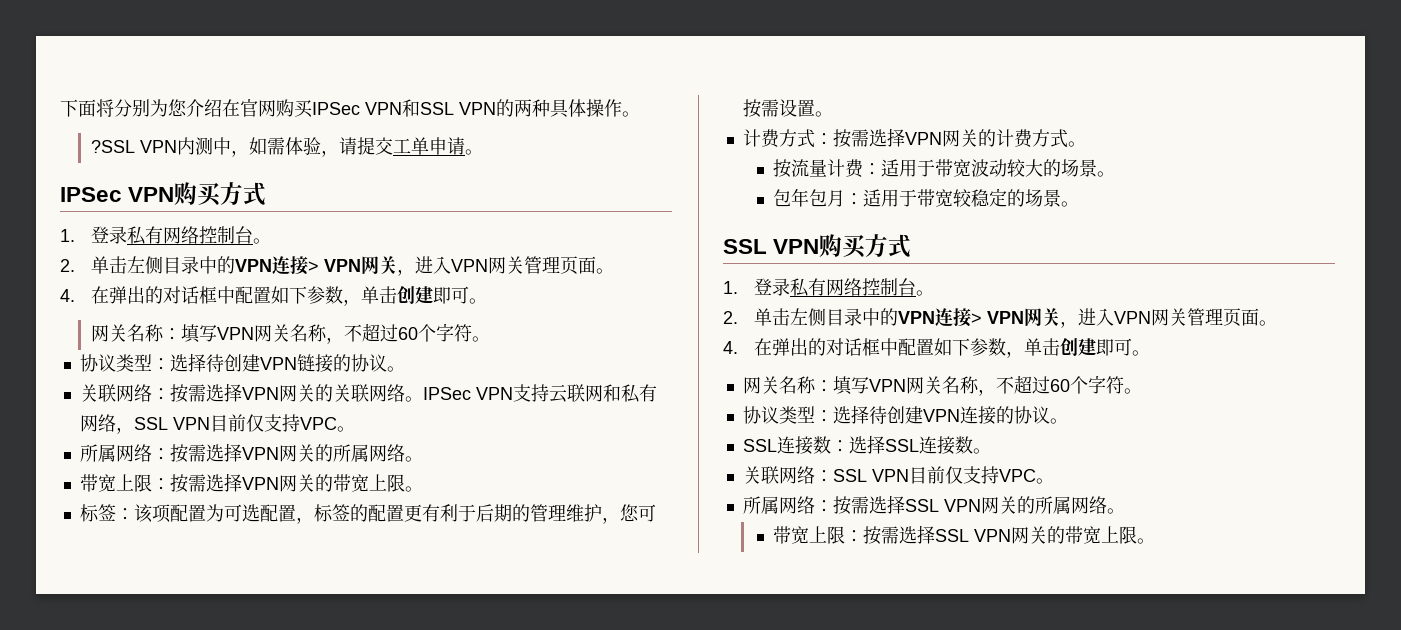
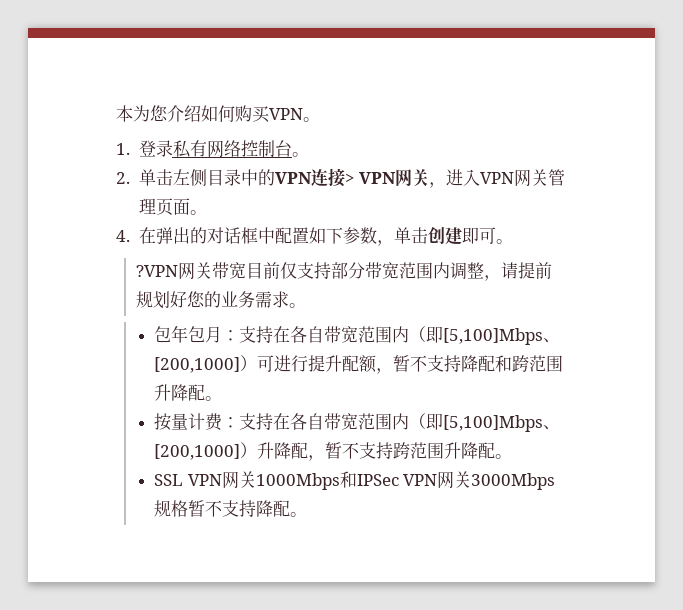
[60,99,640,118] [90,137,483,157] [60,182,267,206] 下面将分别为您介绍在官网购买IPSec VPN和SSL VPN的两种具体操作。 // ?SSL VPN内测中，如需体验，请提交工单申请。 // IPSec VPN购买方式 -> [116,105,320,123] 本为您介绍如何购买VPN。
[90,323,490,344] [79,353,405,373] [79,383,657,403] [79,414,355,434] [79,443,423,463] [79,473,423,493] [79,504,656,524] [742,99,833,118] [742,128,1086,148] [773,159,1116,178] [773,188,1080,207] [723,234,912,258] [723,278,934,297] [723,308,1277,328] [723,337,1150,358] [742,375,1142,396] [742,405,1068,425] [742,435,991,455] [742,466,1054,484] [742,495,1125,515] [773,525,1138,545] 网关名称：填写VPN网关名称，不超过60个字符。 // 协议类型：选择待创建VPN链接的协议。 // 关联网络：按需选择VPN网关的关联网络。IPSec VPN支持云联网和私有网络，SSL VPN目前仅支持VPC。 // 所属网络：按需选择VPN网关的所属网络。 // 带宽上限：按需选择VPN网关的带宽上限。 // 标签：该项配置为可选配置，标签的配置更有利于后期的管理维护，您可按需设置。 // 计费方式：按需选择VPN网关的计费方式。 // 按流量计费：适用于带宽波动较大的场景。 // 包年包月：适用于带宽较稳定的场景。 // SSL VPN购买方式 // 1.登录私有网络控制台。 // 2.单击左侧目录中的VPN连接> VPN网关，进入VPN网关管理页面。 // 4.在弹出的对话框中配置如下参数，单击创建即可。 // 网关名称：填写VPN网关名称，不超过60个字符。 // 协议类型：选择待创建VPN连接的协议。 // SSL连接数：选择SSL连接数。 // 关联网络：SSL VPN目前仅支持VPC。 // 所属网络：按需选择SSL VPN网关的所属网络。 // 带宽上限：按需选择SSL VPN网关的带宽上限 -> [135,262,552,281] [135,291,306,309] [154,325,561,345] [154,355,564,374] [154,384,223,401] [154,413,561,432] [154,442,513,461] [154,471,556,490] [154,500,291,517] ?VPN网关带宽目前仅支持部分带宽范围内调整，请提前规划好您的业务需求。 // 包年包月：支持在各自带宽范围内（即[5,100]Mbps、[200,1000]）可进行提升配额，暂不支持降配和跨范围升降配。 // 按量计费：支持在各自带宽范围内（即[5,100]Mbps、[200,1000]）升降配，暂不支持跨范围升降配。 // SSL VPN网关1000Mbps和IPSec VPN网关3000Mbps规格暂不支持降配

